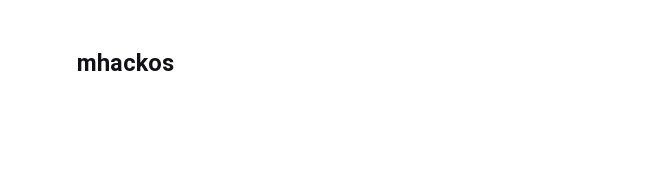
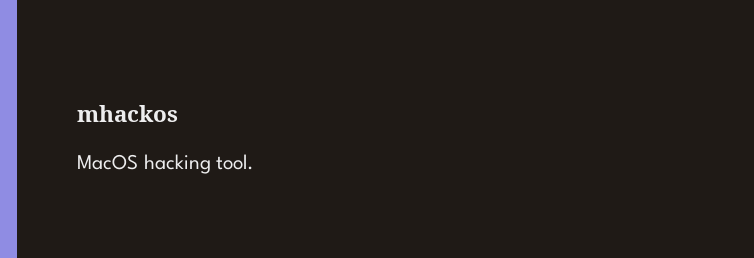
(174, 62) none -> [77,154,255,174] // MacOS hacking tool.

